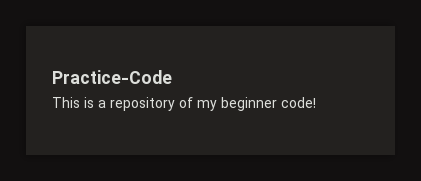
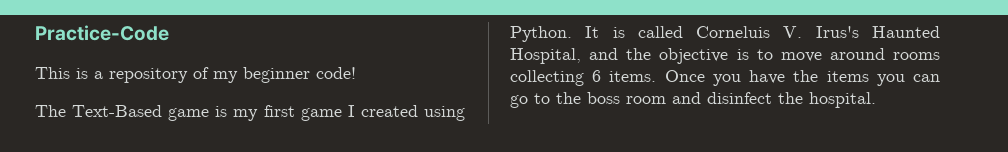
(316, 102) none -> [35,105,465,121] [510,26,940,42] [510,48,940,64] [510,70,940,86] [510,92,876,108] // The Text-Based game is my first game I created using Python. It is called Corneluis V. Irus's Haunted Hospital, and the objective is to move around rooms collecting 6 items. Once you have the items you can go to the boss room and disinfect the hospital.

